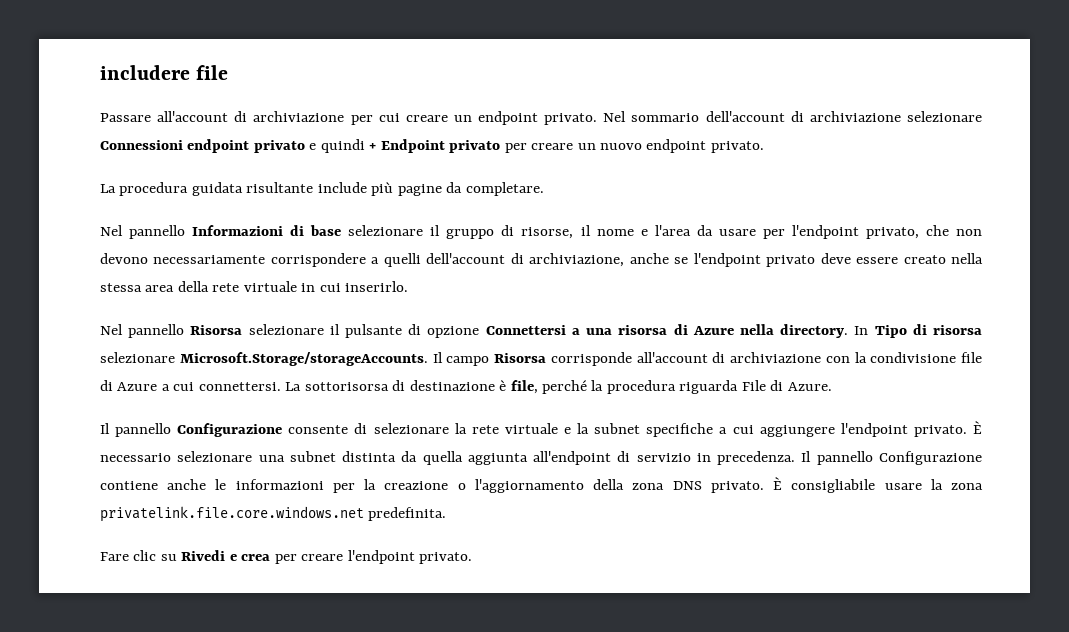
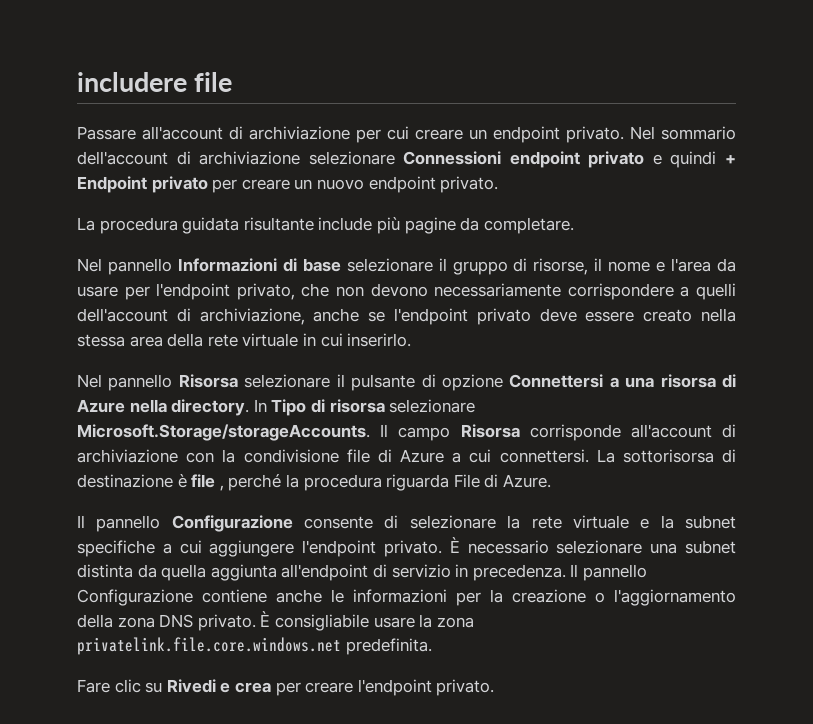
[510,380,538,394] file, -> [191,474,224,491] file ,

